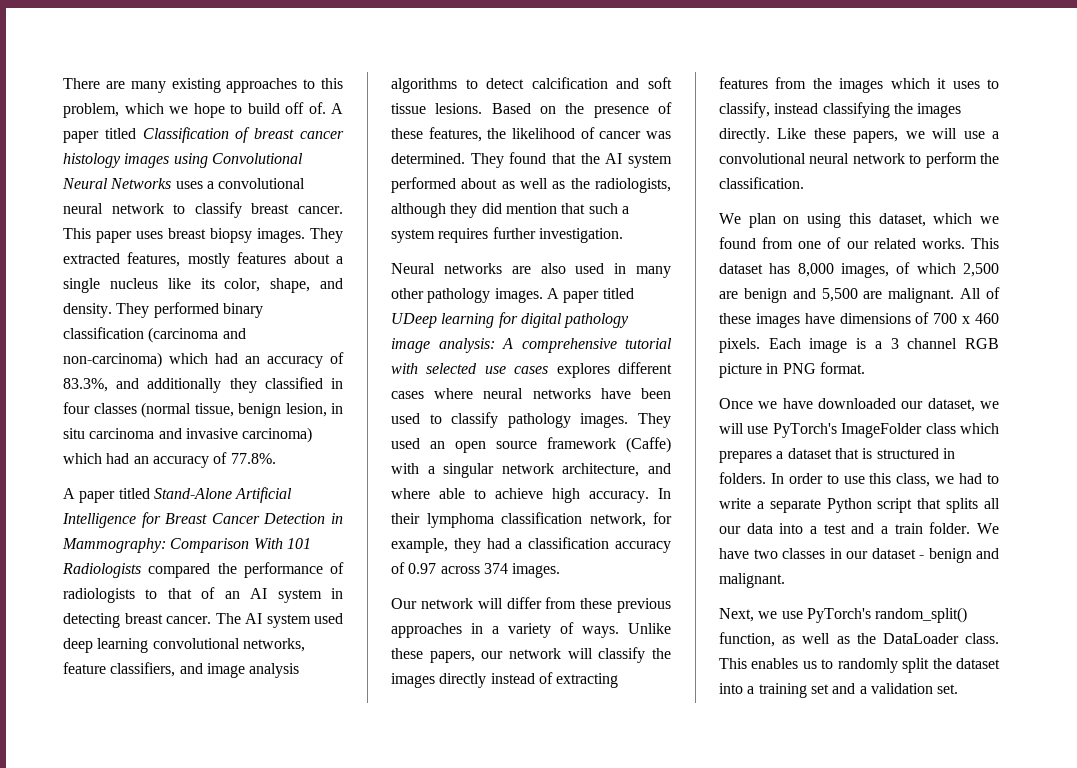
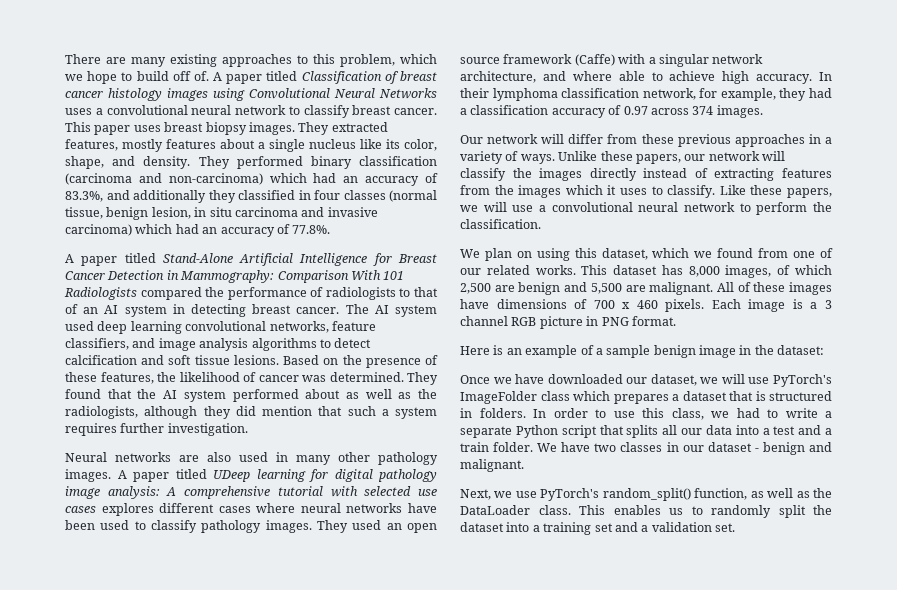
[719,102,962,118] [719,128,770,143] classify, instead classifying the images directly. -> [667,185,716,198] classify.
(865, 368) none -> [460,345,825,358] // Here is an example of a sample benign image in the dataset:

